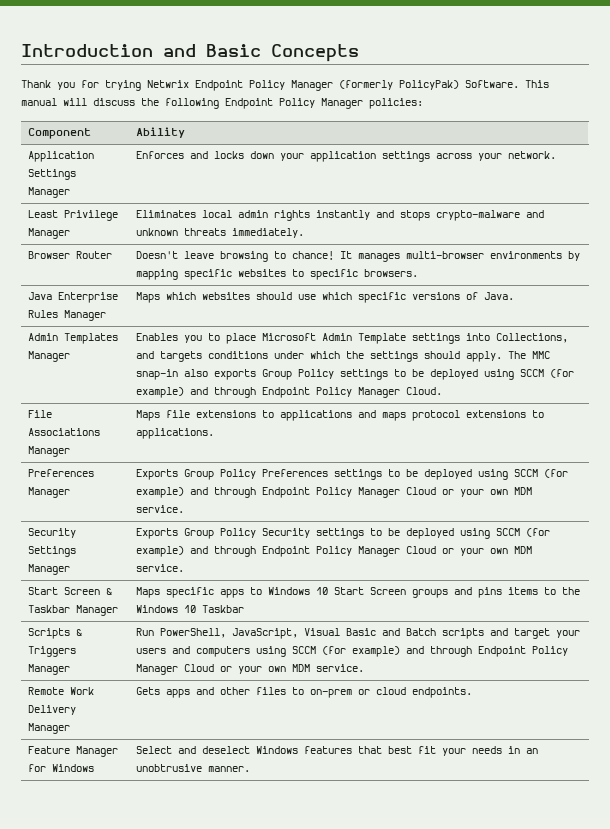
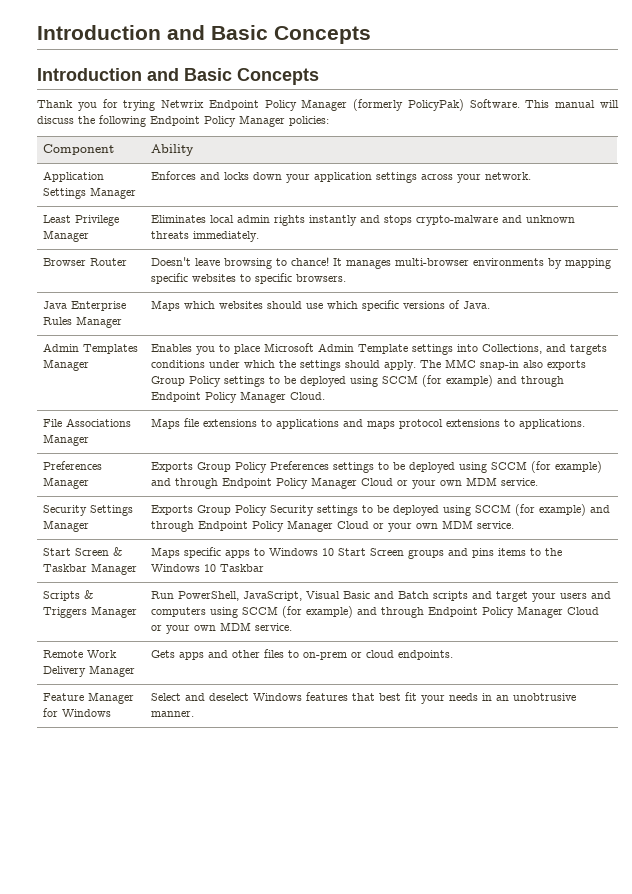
[21,44,359,62] Introduction and Basic Concepts -> [37,25,371,44] [37,68,319,85] Introduction and Basic Concepts // Introduction and Basic Concepts

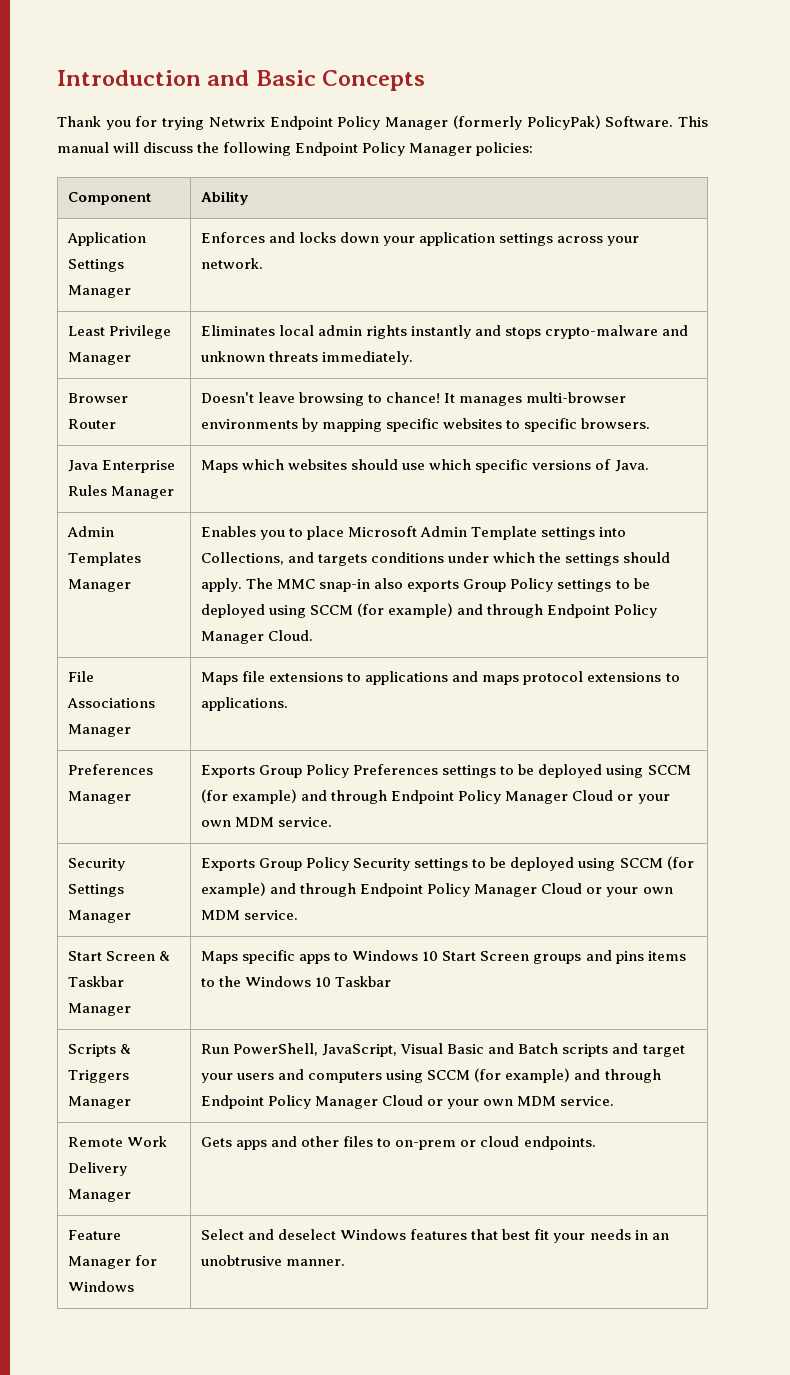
[37,25,371,44] [37,68,319,85] Introduction and Basic Concepts // Introduction and Basic Concepts -> [57,70,426,91] Introduction and Basic Concepts

